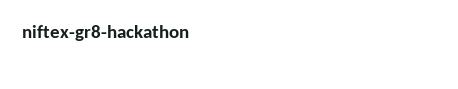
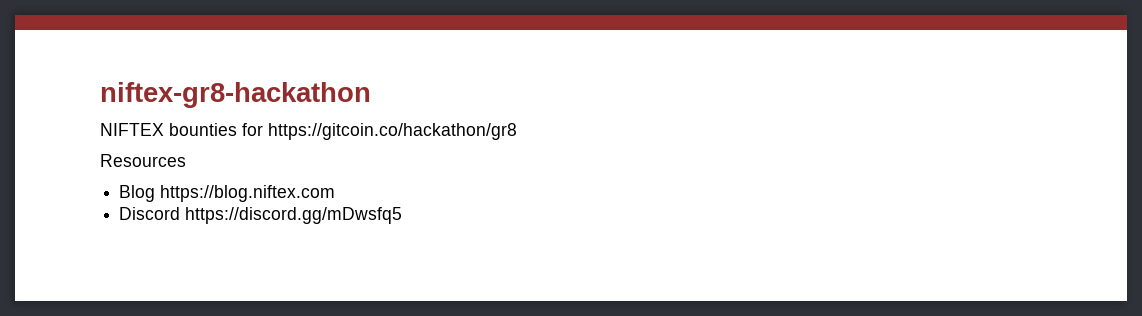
(189, 33) none -> [100,123,517,140] [100,154,186,167] [119,185,336,202] [119,207,403,224] // NIFTEX bounties for https://gitcoin.co/hackathon/gr8 // Resources // Blog https://blog.niftex.com // Discord https://discord.gg/mDwsfq5

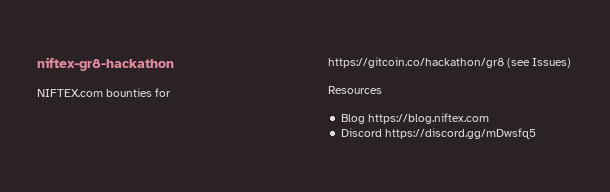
[100,123,164,136] NIFTEX -> [37,89,103,97] NIFTEX.com
(517, 131) none -> [507,58,572,68] (see Issues)

